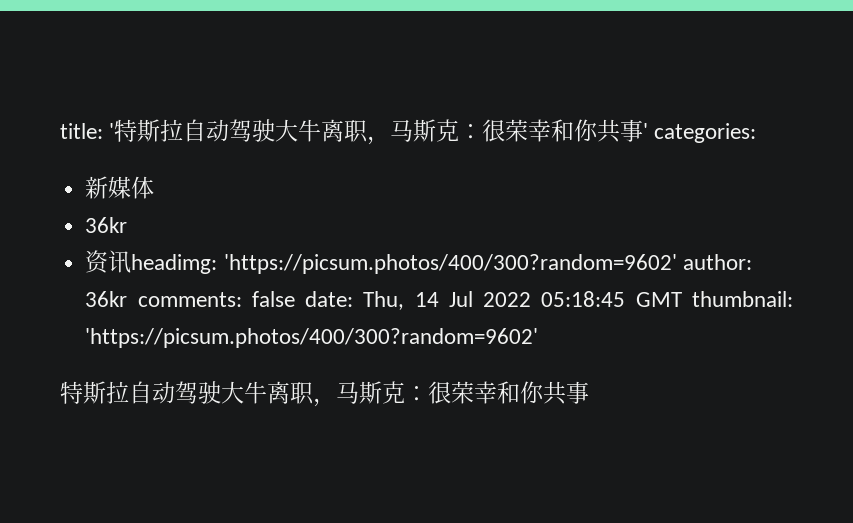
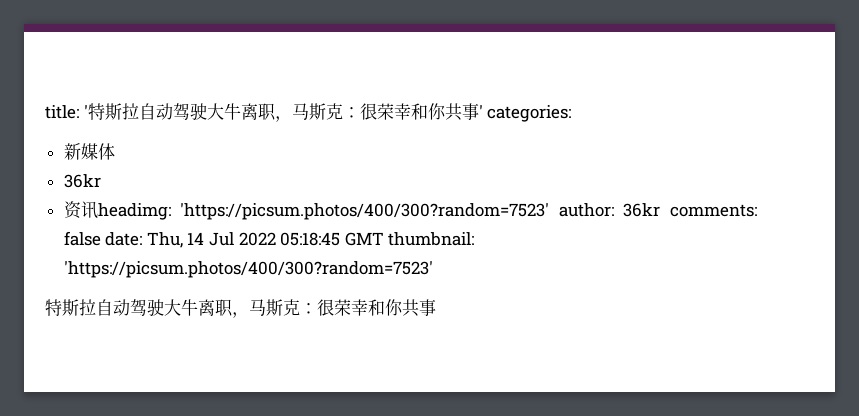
[223,254,677,274] 'https://picsum.photos/400/300?random=9602' -> [180,203,550,220] 'https://picsum.photos/400/300?random=7523'
[85,328,539,348] 'https://picsum.photos/400/300?random=9602' -> [63,261,433,278] 'https://picsum.photos/400/300?random=7523'

